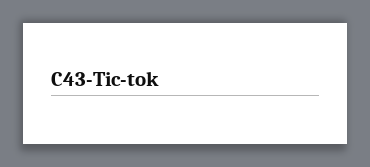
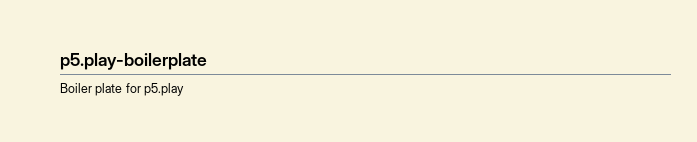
[51,71,159,86] C43-Tic-tok -> [60,53,207,70] [60,83,185,96] p5.play-boilerplate // Boiler plate for p5.play

